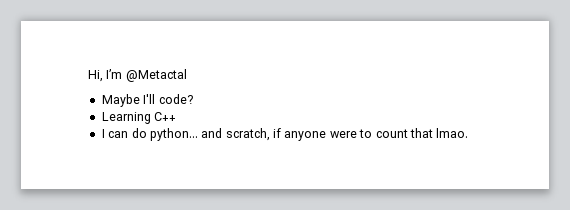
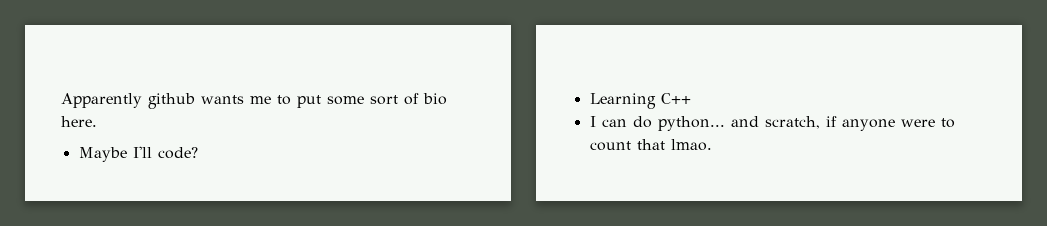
[88,69,187,82] Hi, I’m @Metactal -> [61,93,447,109] [61,116,97,127] Apparently github wants me to put some sort of bio here.

